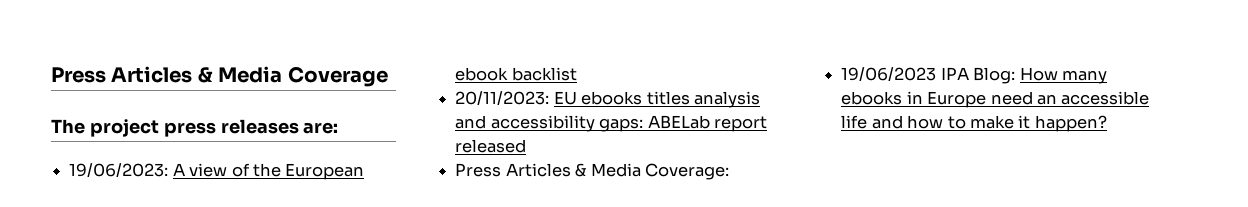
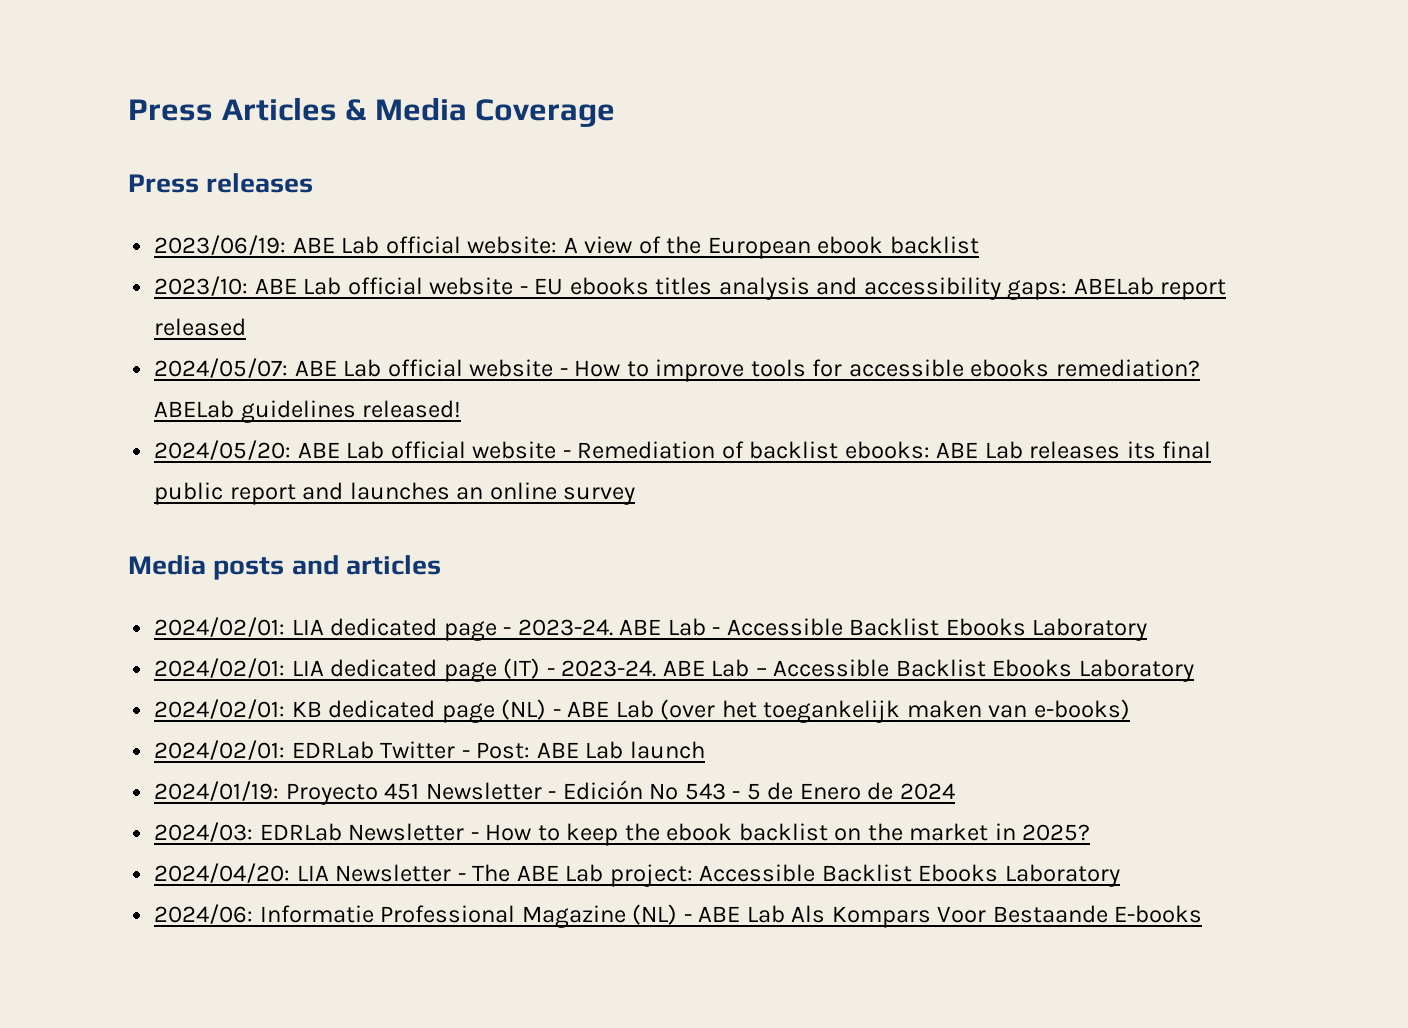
[51,119,339,137] [69,163,169,177] The project press releases are: // 19/06/2023: -> [128,173,314,193] [154,235,558,255] Press releases // 2023/06/19: ABE Lab official website:
[455,91,550,105] 20/11/2023: -> [154,276,528,296] 2023/10: ABE Lab official website -
[455,163,729,180] [841,67,1107,84] [841,91,1150,108] [841,115,1107,132] Press Articles & Media Coverage: // 19/06/2023 IPA Blog: How many ebooks in Europe need an accessible life and how to make it happen? -> [154,358,1200,382] [154,400,462,423] [154,440,1212,460] [154,482,636,505] [128,555,441,580] [154,617,1148,641] [154,658,1194,682] [154,699,1130,723] [154,740,705,760] [154,780,955,805] [154,822,1091,846] [154,863,1120,887] [154,904,1203,928] 2024/05/07: ABE Lab official website - How to improve tools for accessible ebooks remediation? ABELab guidelines released! // 2024/05/20: ABE Lab official website - Remediation of backlist ebooks: ABE Lab releases its final public report and launches an online survey // Media posts and articles // 2024/02/01: LIA dedicated page - 2023-24. ABE Lab - Accessible Backlist Ebooks Laboratory // 2024/02/01: LIA dedicated page (IT) - 2023-24. ABE Lab – Accessible Backlist Ebooks Laboratory // 2024/02/01: KB dedicated page (NL) - ABE Lab (over het toegankelijk maken van e-books) // 2024/02/01: EDRLab Twitter - Post: ABE Lab launch // 2024/01/19: Proyecto 451 Newsletter - Edición No 543 - 5 de Enero de 2024 // 2024/03: EDRLab Newsletter - How to keep the ebook backlist on the market in 2025? // 2024/04/20: LIA Newsletter - The ABE Lab project: Accessible Backlist Ebooks Laboratory // 2024/06: Informatie Professional Magazine (NL) - ABE Lab Als Kompars Voor Bestaande E-books

